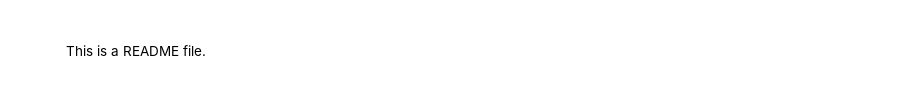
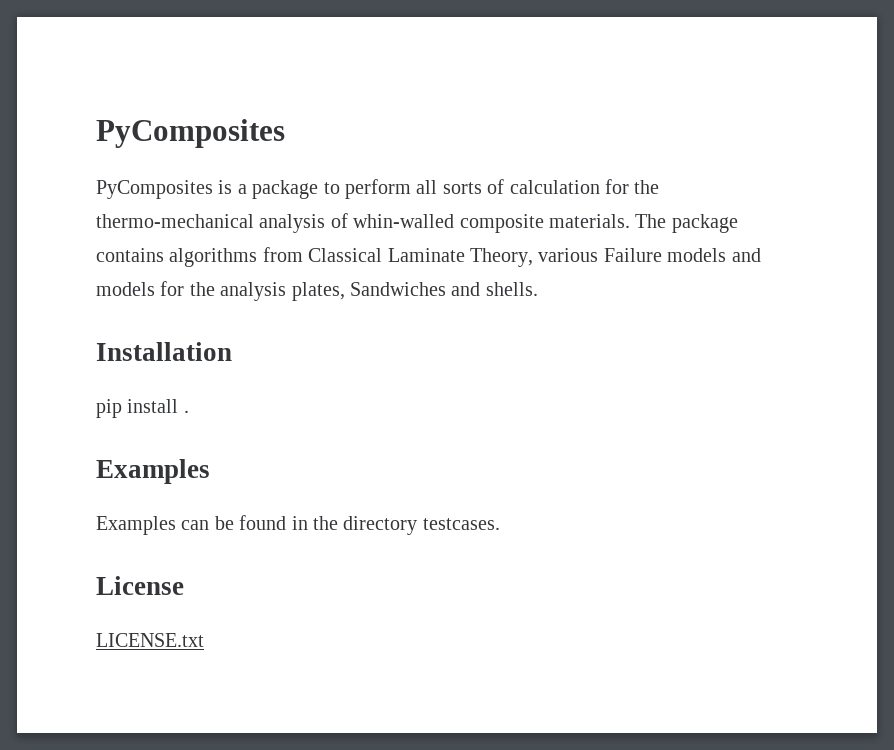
[66,45,206,57] This is a README file. -> [96,119,285,148] [96,179,660,199] [96,213,738,233] [96,247,761,267] [96,281,538,301] [96,342,232,361] [96,399,189,418] [96,459,210,484] [96,515,500,535] [96,576,184,595] [96,633,204,647] PyComposites // PyComposites is a package to perform all sorts of calculation for the thermo-mechanical analysis of whin-walled composite materials. The package contains algorithms from Classical Laminate Theory, various Failure models and models for the analysis plates, Sandwiches and shells. // Installation // pip install . // Examples // Examples can be found in the directory testcases. // License // LICENSE.txt

